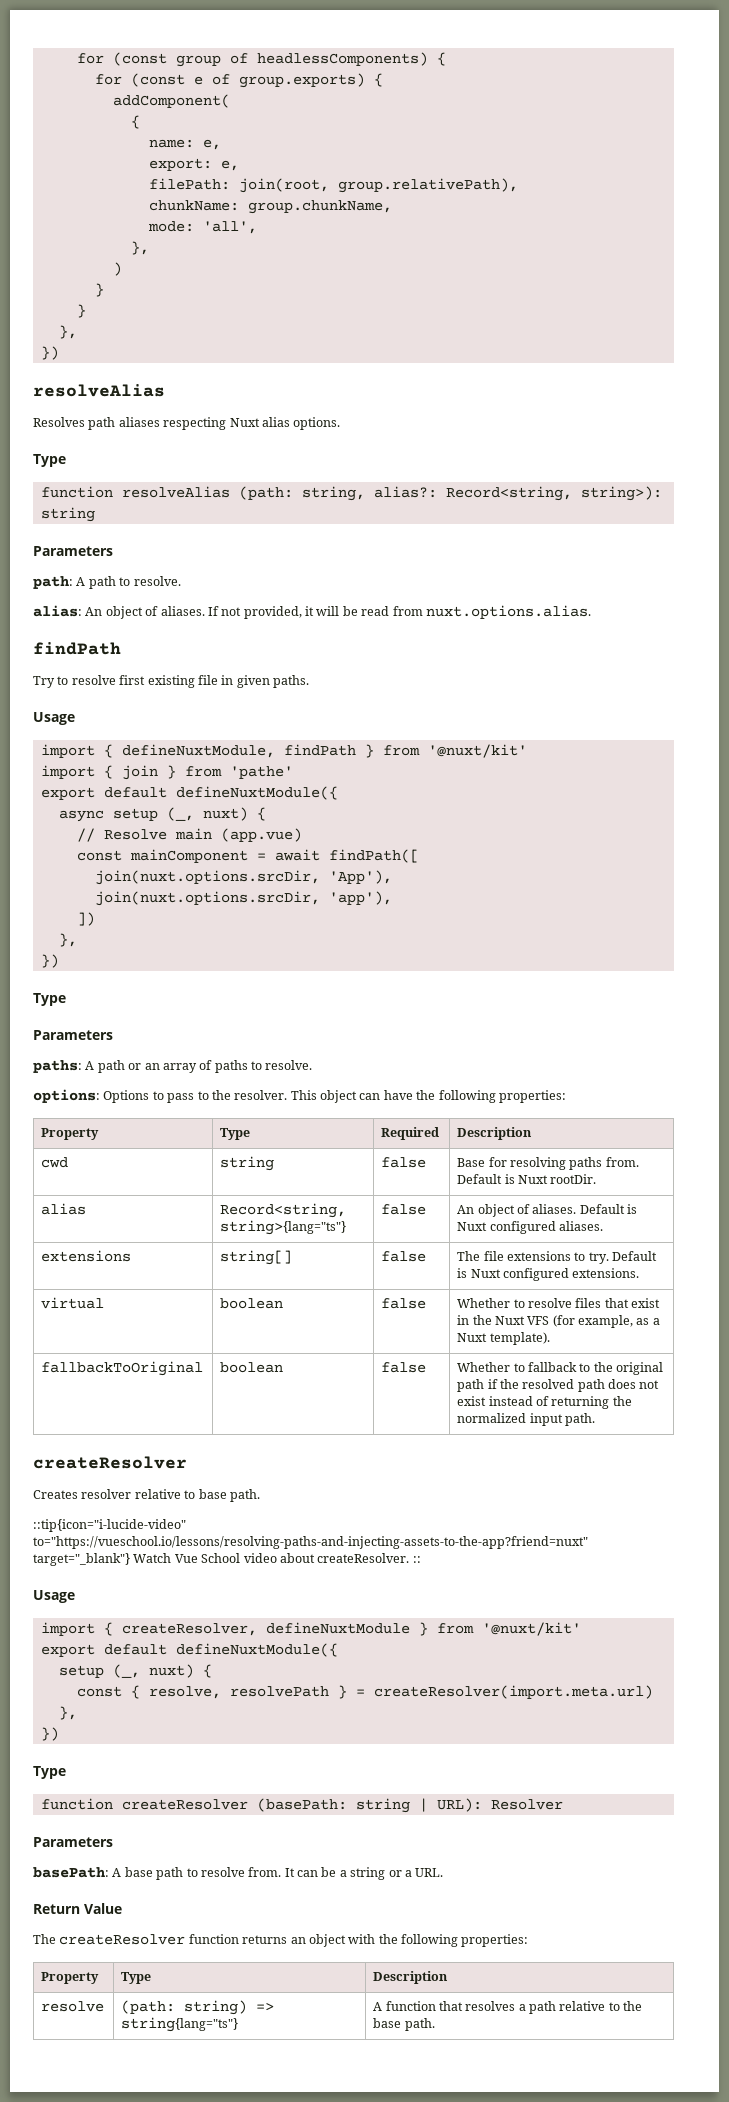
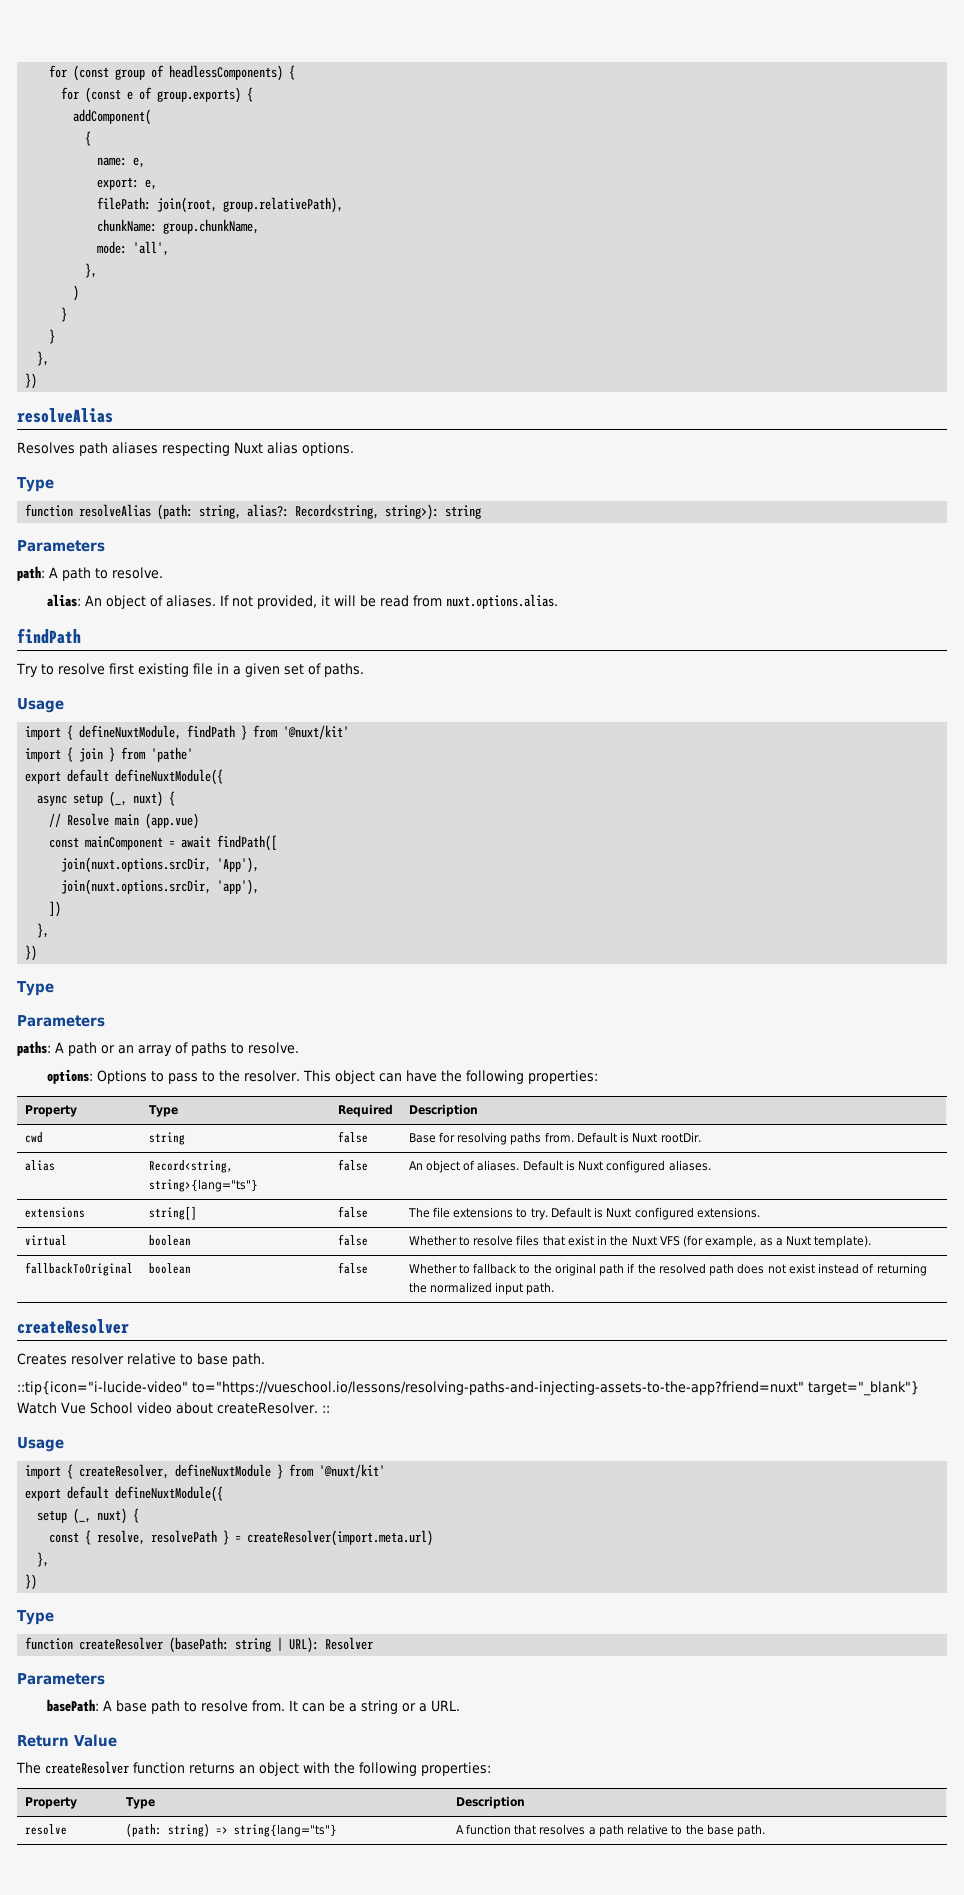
[236,675,270,688] given -> [232,663,321,677] a given set of

